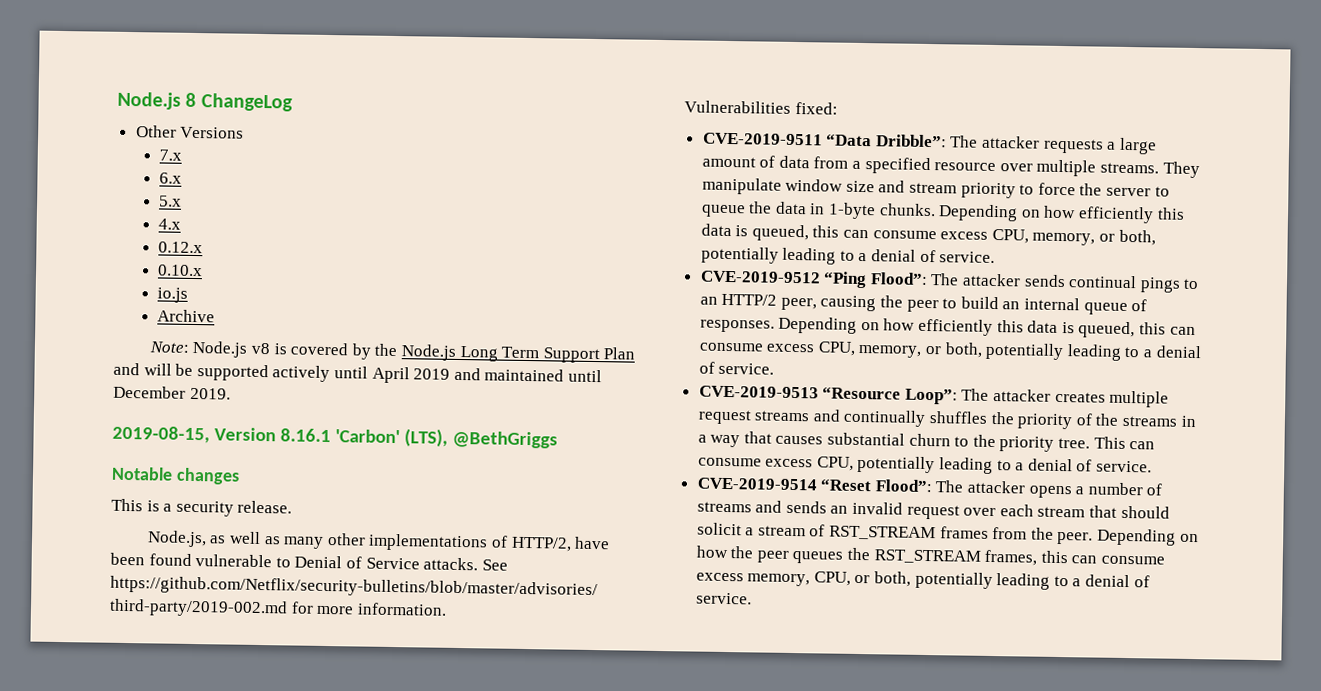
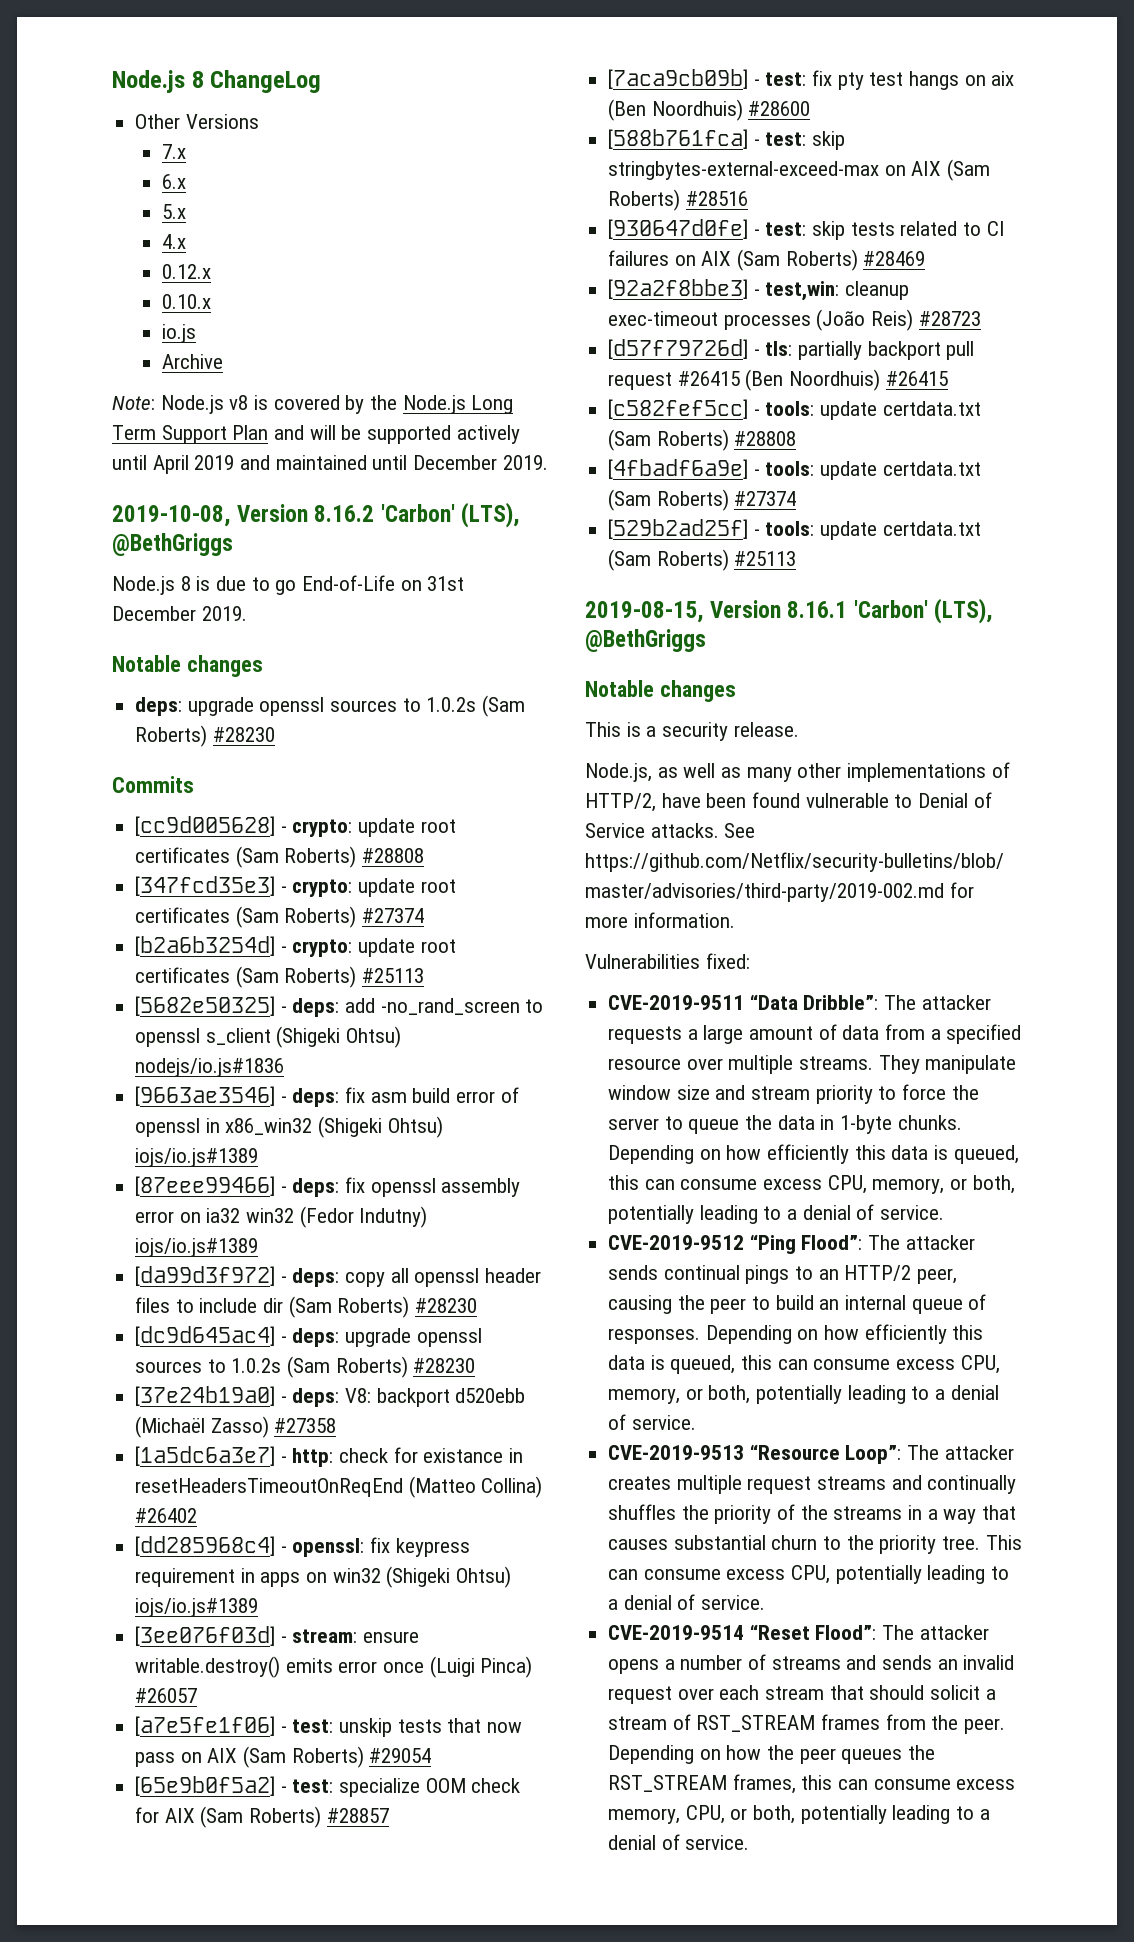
(231, 393) none -> [112,502,520,528] [112,533,233,556] [112,575,465,595] [112,606,247,621] [112,655,263,677] [135,695,526,717] [135,725,275,747] [112,776,194,793] [135,816,456,837] [135,846,425,868] [135,876,456,897] [135,906,425,928] [135,936,456,957] [135,966,425,988] [135,996,544,1017] [135,1026,402,1048] [135,1058,285,1077] [135,1086,519,1107] [135,1116,443,1138] [135,1148,259,1167] [135,1176,521,1197] [135,1206,428,1228] [135,1238,259,1257] [135,1266,542,1287] [135,1296,478,1318] [135,1326,482,1347] [135,1356,476,1378] [135,1386,526,1407] [135,1416,337,1438] [135,1446,524,1467] [135,1476,543,1498] [135,1508,198,1523] [135,1536,470,1557] [135,1566,512,1588] [135,1598,259,1617] [135,1626,420,1646] [135,1656,533,1678] [135,1688,198,1703] [135,1716,523,1737] [135,1746,432,1768] [135,1776,521,1797] [135,1806,389,1828] [608,69,1015,90] [608,99,811,121] [608,129,846,150] [608,159,991,181] [608,189,748,211] [608,219,1005,240] [608,249,926,271] [608,279,910,301] [608,309,981,331] [608,339,975,360] [608,369,948,391] [608,399,981,420] [608,429,797,451] [608,459,981,480] [608,489,797,511] [608,519,981,540] [608,549,797,571] // 2019-10-08, Version 8.16.2 'Carbon' (LTS), @BethGriggs // Node.js 8 is due to go End-of-Life on 31st December 2019. // Notable changes // deps: upgrade openssl sources to 1.0.2s (Sam Roberts) #28230 // Commits // [cc9d005628] - crypto: update root certificates (Sam Roberts) #28808 // [347fcd35e3] - crypto: update root certificates (Sam Roberts) #27374 // [b2a6b3254d] - crypto: update root certificates (Sam Roberts) #25113 // [5682e50325] - deps: add -no_rand_screen to openssl s_client (Shigeki Ohtsu) nodejs/io.js#1836 // [9663ae3546] - deps: fix asm build error of openssl in x86_win32 (Shigeki Ohtsu) iojs/io.js#1389 // [87eee99466] - deps: fix openssl assembly error on ia32 win32 (Fedor Indutny) iojs/io.js#1389 // [da99d3f972] - deps: copy all openssl header files to include dir (Sam Roberts) #28230 // [dc9d645ac4] - deps: upgrade openssl sources to 1.0.2s (Sam Roberts) #28230 // [37e24b19a0] - deps: V8: backport d520ebb (Michaël Zasso) #27358 // [1a5dc6a3e7] - http: check for existance in resetHeadersTimeoutOnReqEnd (Matteo Collina) #26402 // [dd285968c4] - openssl: fix keypress requirement in apps on win32 (Shigeki Ohtsu) iojs/io.js#1389 // [3ee076f03d] - stream: ensure writable.destroy() emits error once (Luigi Pinca) #26057 // [a7e5fe1f06] - test: unskip tests that now pass on AIX (Sam Roberts) #29054 // [65e9b0f5a2] - test: specialize OOM check for AIX (Sam Roberts) #28857 // [7aca9cb09b] - test: fix pty test hangs on aix (Ben Noordhuis) #28600 // [588b761fca] - test: skip stringbytes-external-exceed-max on AIX (Sam Roberts) #28516 // [930647d0fe] - test: skip tests related to CI failures on AIX (Sam Roberts) #28469 // [92a2f8bbe3] - test,win: cleanup exec-timeout processes (João Reis) #28723 // [d57f79726d] - tls: partially backport pull request #26415 (Ben Noordhuis) #26415 // [c582fef5cc] - tools: update certdata.txt (Sam Roberts) #28808 // [4fbadf6a9e] - tools: update certdata.txt (Sam Roberts) #27374 // [529b2ad25f] - tools: update certdata.txt (Sam Roberts) #25113

